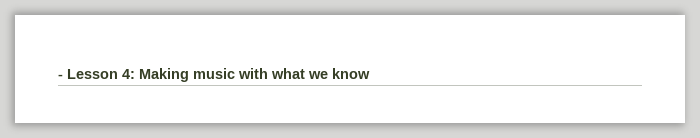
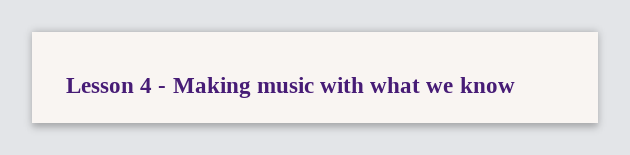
[58,69,135,79] - Lesson 4: -> [66,78,167,93] Lesson 4 -

